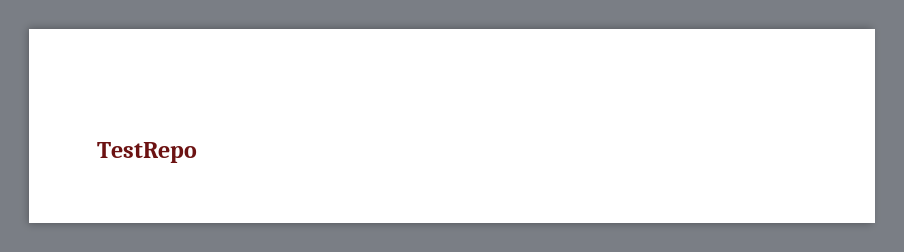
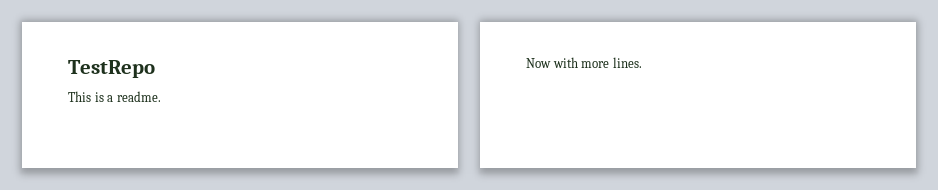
(197, 152) none -> [68,91,161,102] [526,57,642,68] // This is a readme. // Now with more lines.

